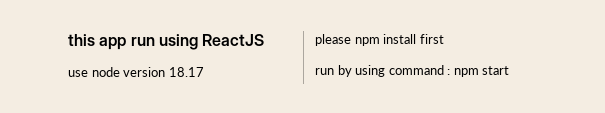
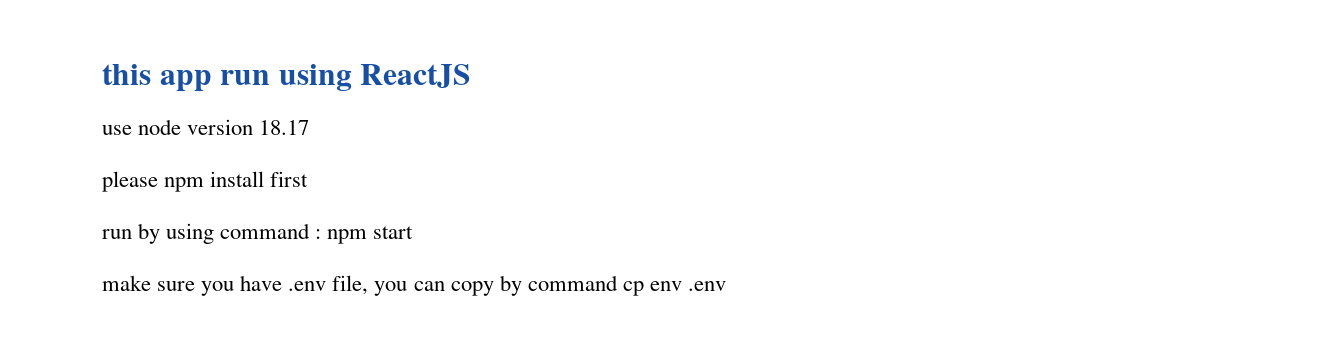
(510, 70) none -> [102,275,726,296] // make sure you have .env file, you can copy by command cp env .env

